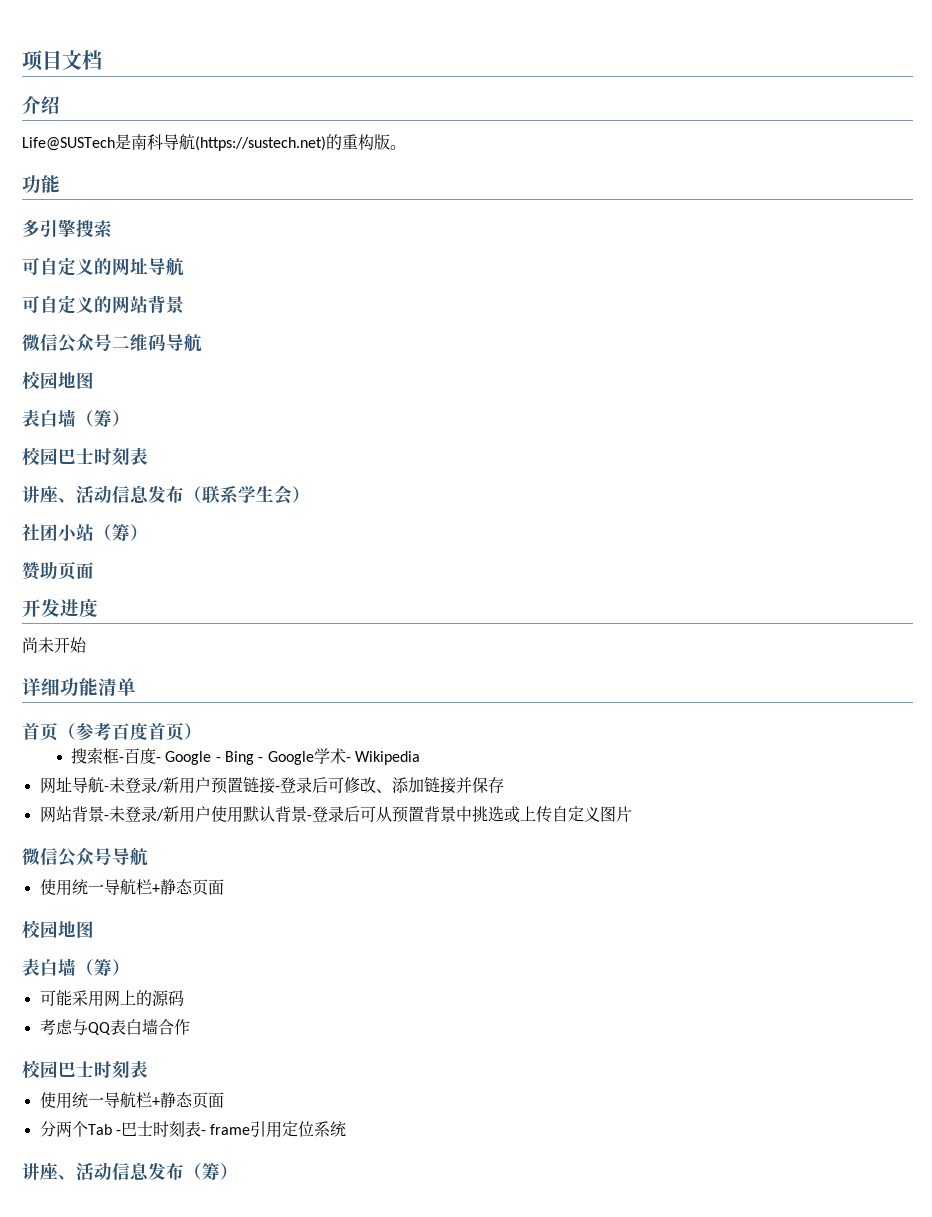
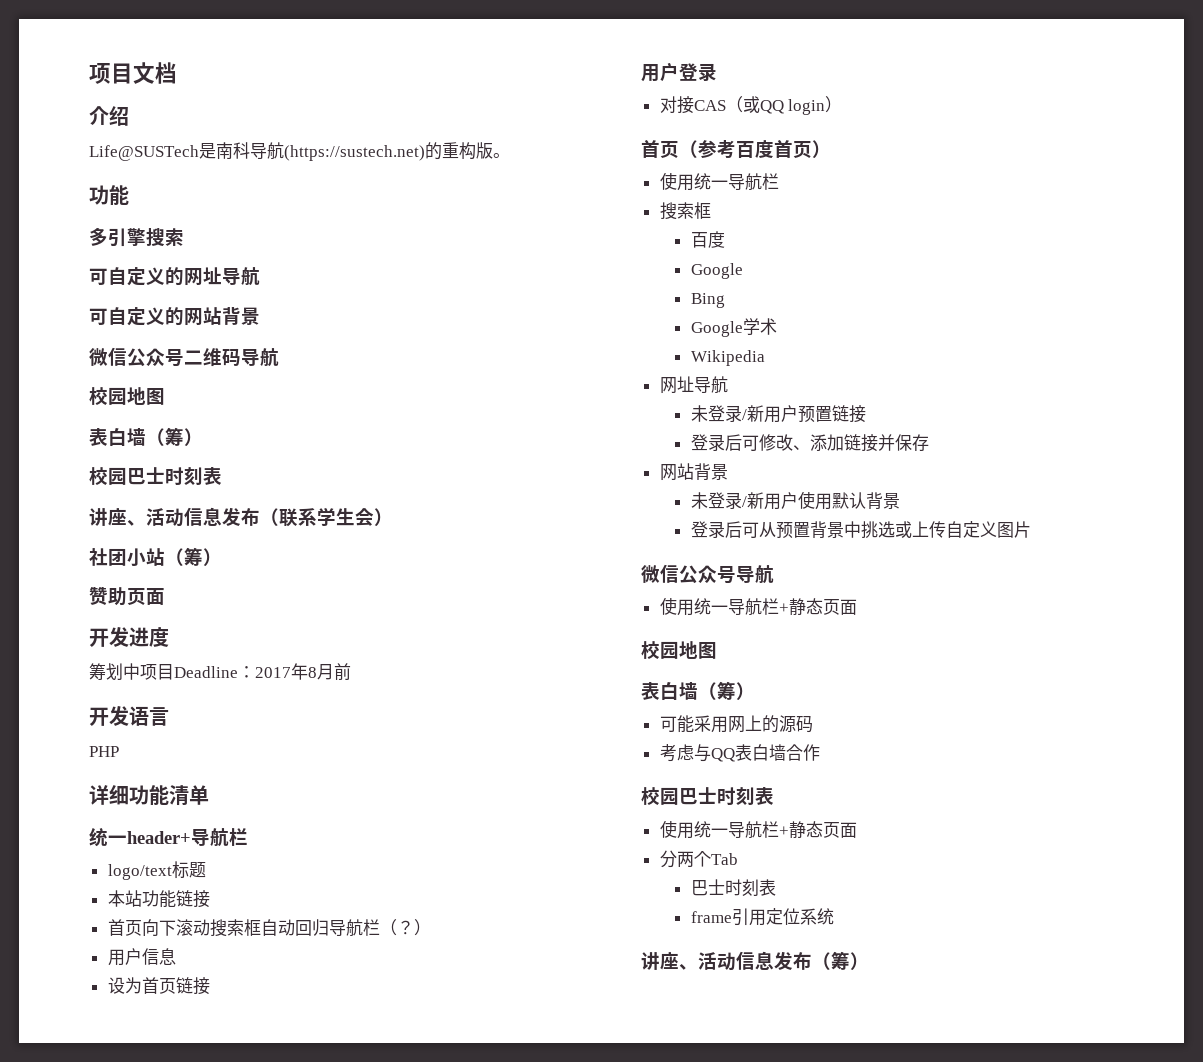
[22,637,87,653] [22,678,136,696] 尚未开始 // 详细功能清单 -> [89,663,351,681] [89,706,169,726] [89,746,119,757] [89,785,209,806] [89,827,248,847] [107,861,206,880] [107,890,210,908] [107,919,431,937] [107,948,176,966] [107,977,210,995] [641,62,717,82] [659,96,843,115] 筹划中项目Deadline：2017年8月前 // 开发语言 // PHP // 详细功能清单 // 统一header+导航栏 // logo/text标题 // 本站功能链接 // 首页向下滚动搜索框自动回归导航栏（？） // 用户信息 // 设为首页链接 // 用户登录 // 对接CAS（或QQ login）
[70,747,221,765] // 搜索框-百度- Google - -> [659,172,779,191] [659,202,711,220] [690,231,725,248] [690,263,743,279] // 使用统一导航栏 // 搜索框 // 百度 // Google //
[258,757,264,762] - -> (725, 300) //
[345,757,351,762] - -> (777, 326) //
[103,786,109,791] - -> (728, 384) //
[274,786,280,791] - -> (866, 414) //
[103,815,109,820] - -> (728, 472) //
[306,815,312,820] - -> (900, 501) //
[115,1121,206,1137] -巴士时刻表- -> [690,879,776,897] // 巴士时刻表 //

